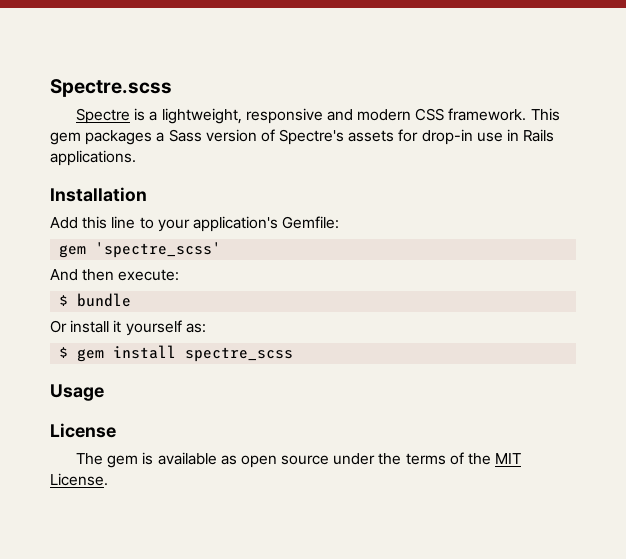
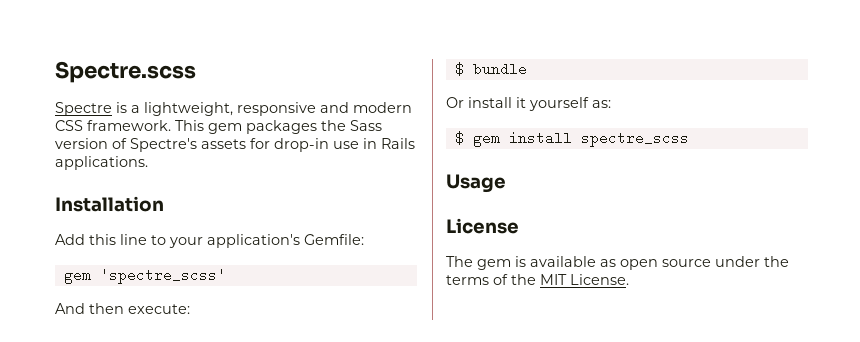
[156,132,165,142] a -> [321,120,346,131] the

